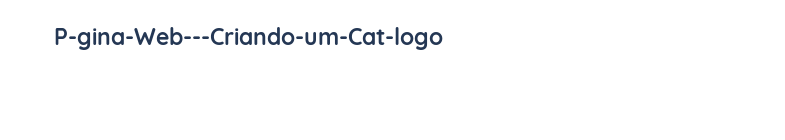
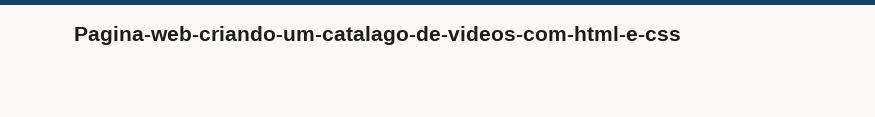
[54,27,443,50] P-gina-Web---Criando-um-Cat-logo -> [74,26,681,45] Pagina-web-criando-um-catalago-de-videos-com-html-e-css

